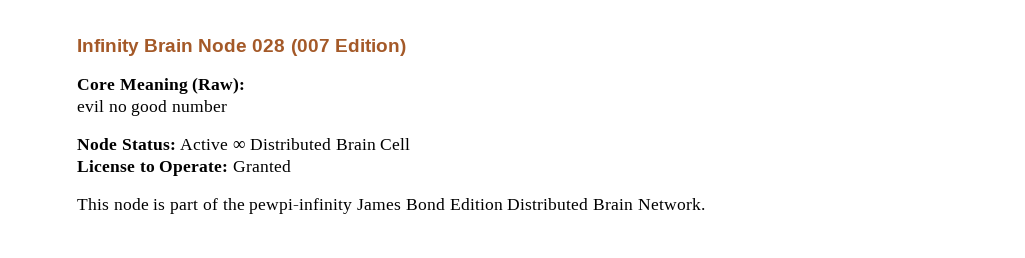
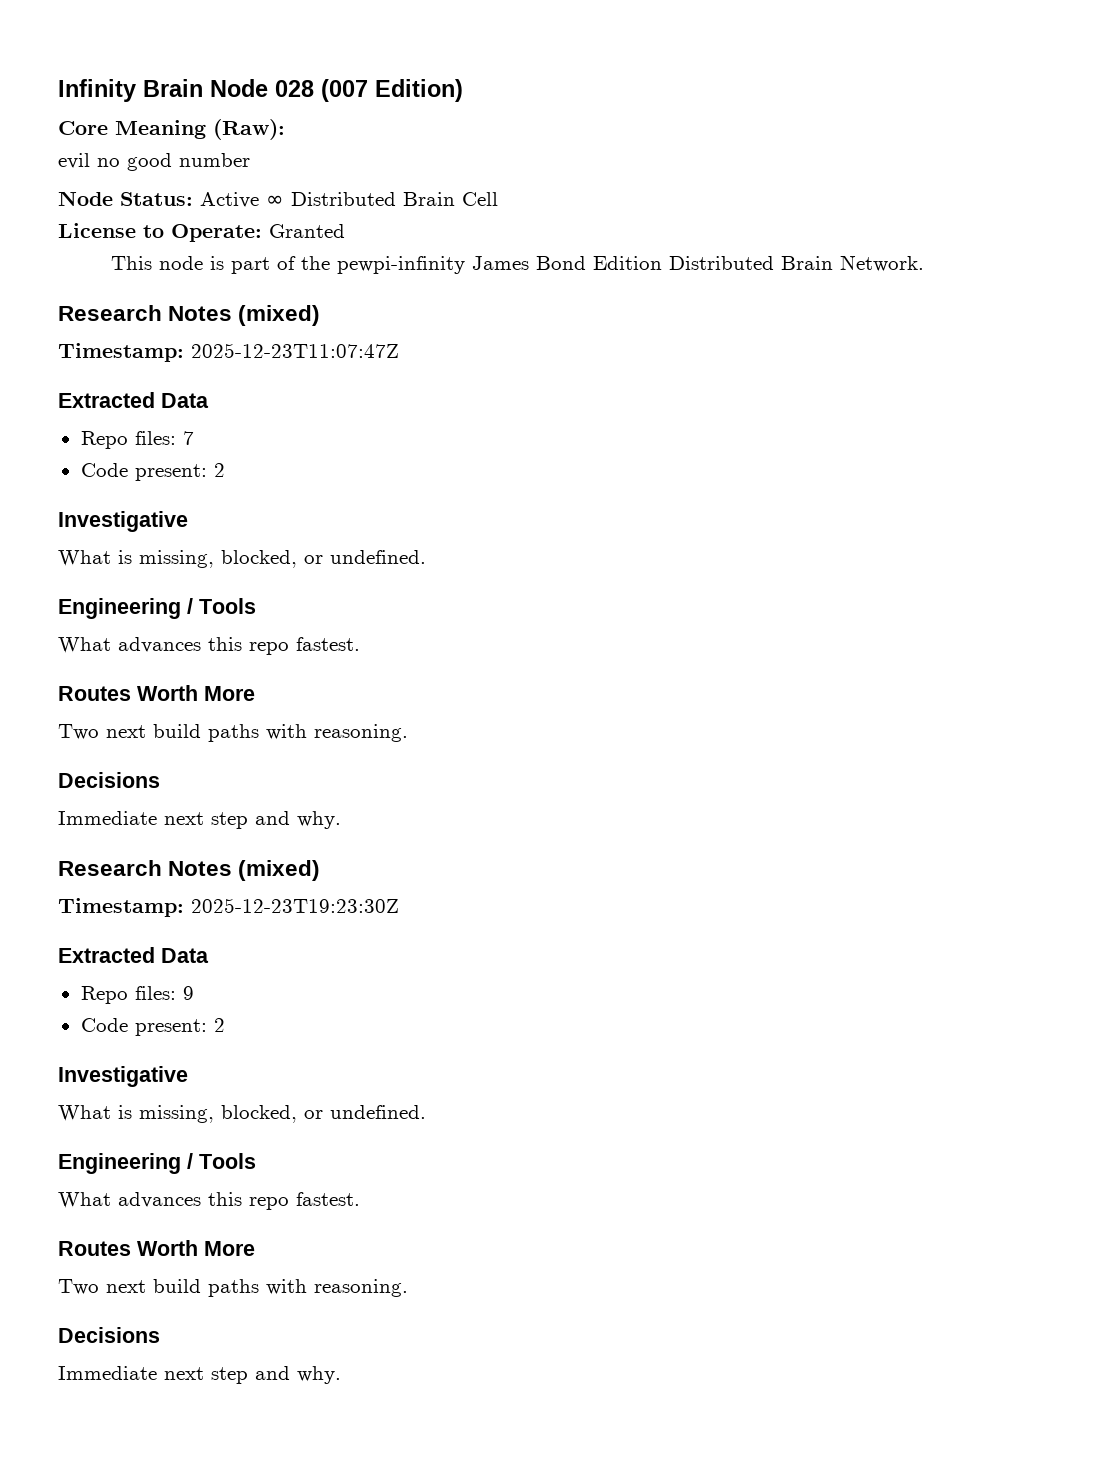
(705, 204) none -> [58,305,321,326] [58,343,399,362] [58,392,209,408] [80,431,194,449] [80,463,225,481] [58,511,188,532] [58,550,426,568] [58,598,256,619] [58,637,360,655] [58,685,255,701] [58,724,408,742] [58,772,160,788] [58,811,341,829] [58,860,321,881] [58,898,399,917] [58,947,209,963] [80,986,194,1004] [80,1018,225,1036] [58,1066,188,1087] [58,1105,426,1123] [58,1153,256,1174] [58,1192,360,1210] [58,1240,255,1256] [58,1279,408,1297] [58,1327,160,1343] [58,1366,341,1384] // Research Notes (mixed) // Timestamp: 2025-12-23T11:07:47Z // Extracted Data // Repo files: 7 // Code present: 2 // Investigative // What is missing, blocked, or undefined. // Engineering / Tools // What advances this repo fastest. // Routes Worth More // Two next build paths with reasoning. // Decisions // Immediate next step and why. // Research Notes (mixed) // Timestamp: 2025-12-23T19:23:30Z // Extracted Data // Repo files: 9 // Code present: 2 // Investigative // What is missing, blocked, or undefined. // Engineering / Tools // What advances this repo fastest. // Routes Worth More // Two next build paths with reasoning. // Decisions // Immediate next step and why.

